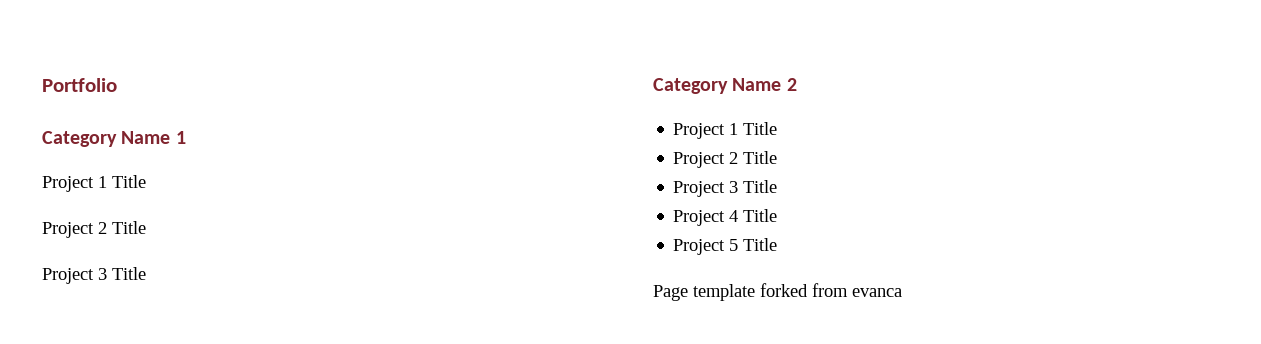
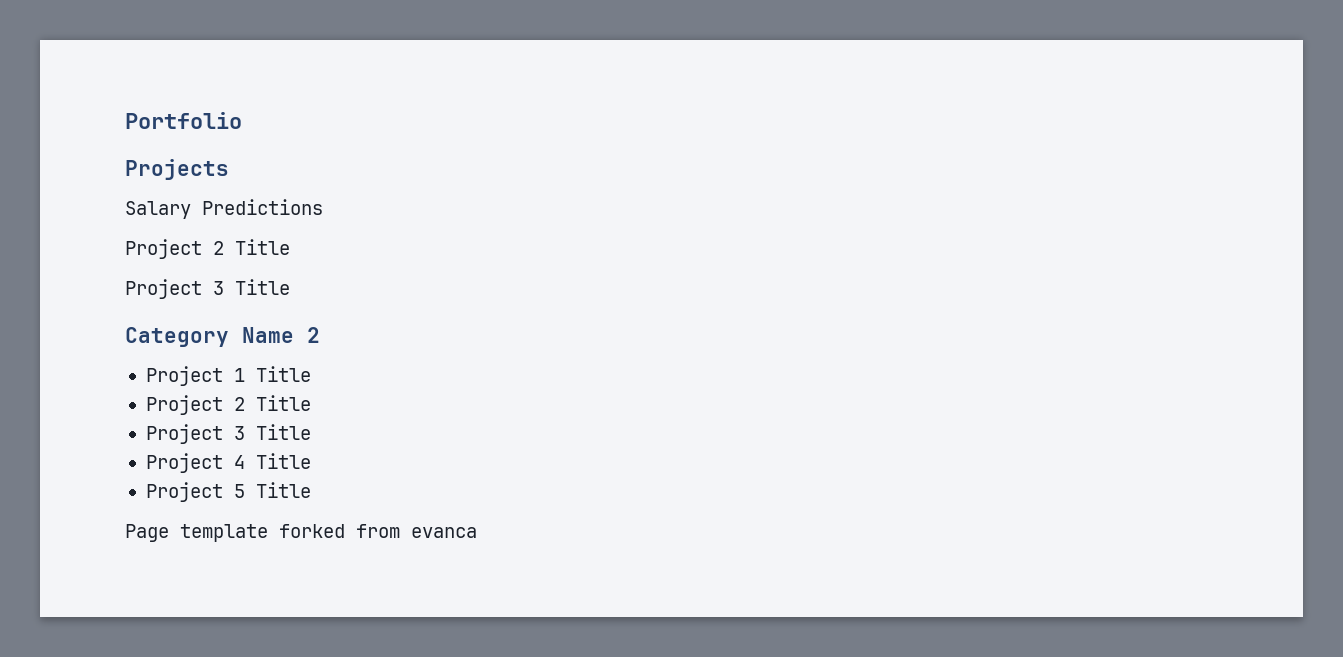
[42,131,186,147] [42,175,146,192] Category Name 1 // Project 1 Title -> [125,159,229,180] [125,199,323,219] Projects // Salary Predictions

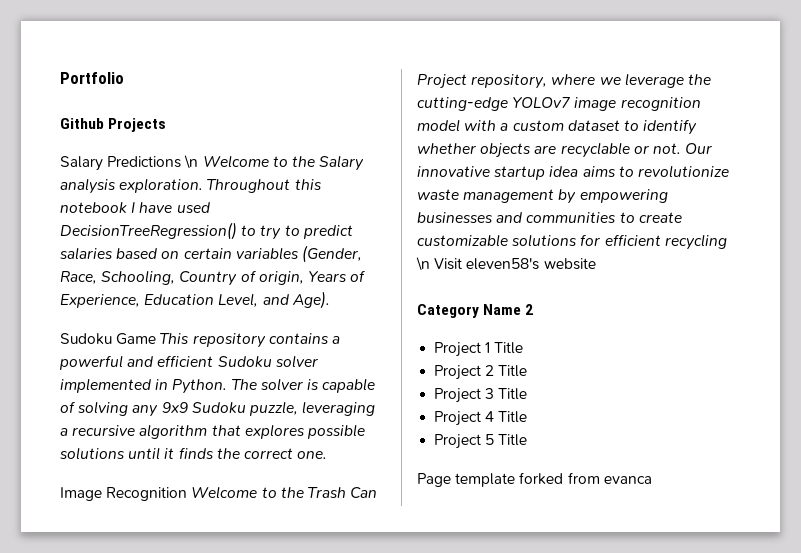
(242, 120) none -> [60,118,104,129] Github
[125,239,290,259] [125,279,290,299] // Project 2 Title // Project 3 Title -> [184,155,365,171] [60,178,322,194] [60,202,210,213] [60,222,353,240] [60,245,362,263] [60,270,367,286] [60,291,330,309] [60,333,340,348] [59,355,318,370] [60,378,376,394] [60,401,376,417] [60,424,365,439] [60,447,328,460] [60,486,378,501] [417,73,711,89] [417,97,701,111] [417,119,698,135] [417,142,713,158] [417,165,729,180] [417,189,668,204] [417,212,682,223] [417,234,727,250] [416,257,596,271] \n Welcome to the Salary analysis exploration. Throughout this notebook I have used DecisionTreeRegression() to try to predict salaries based on certain variables (Gender, Race, Schooling, Country of origin, Years of Experience, Education Level, and Age). // Sudoku Game This repository contains a powerful and efficient Sudoku solver implemented in Python. The solver is capable of solving any 9x9 Sudoku puzzle, leveraging a recursive algorithm that explores possible solutions until it finds the correct one. // Image Recognition Welcome to the Trash Can Project repository, where we leverage the cutting-edge YOLOv7 image recognition model with a custom dataset to identify whether objects are recyclable or not. Our innovative startup idea aims to revolutionize waste management by empowering businesses and communities to create customizable solutions for efficient recycling \n Visit eleven58's website

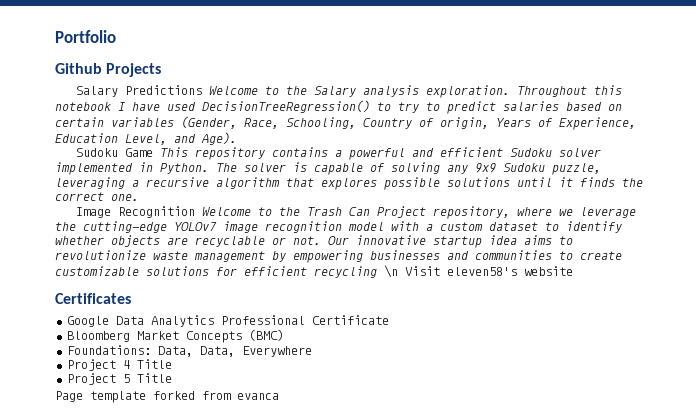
[184,155,199,169] \n -> (202, 90) none
[417,304,534,318] [434,342,524,357] [434,365,528,380] [434,388,528,403] Category Name 2 // Project 1 Title // Project 2 Title // Project 3 Title -> [55,293,131,304] [66,315,389,327] [66,329,284,343] [66,345,312,357] Certificates // Google Data Analytics Professional Certificate // Bloomberg Market Concepts (BMC) // Foundations: Data, Data, Everywhere

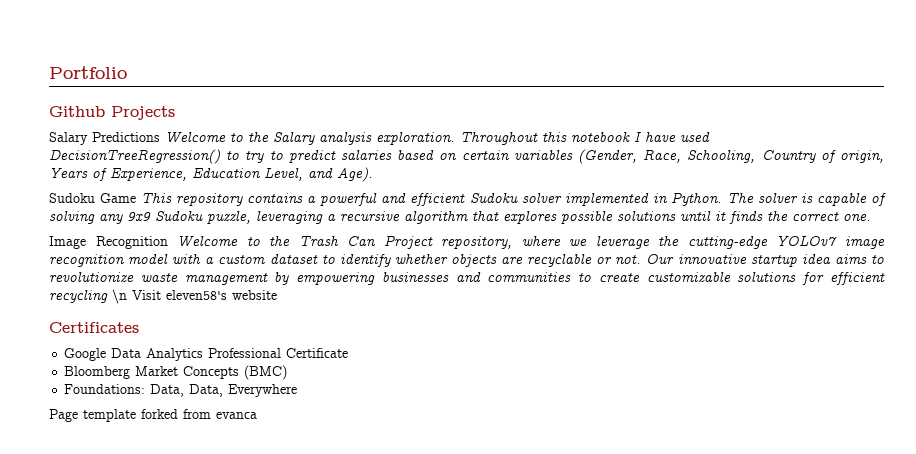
[66,359,172,371] [66,373,172,385] // Project 4 Title // Project 5 Title -> (298, 390) none

